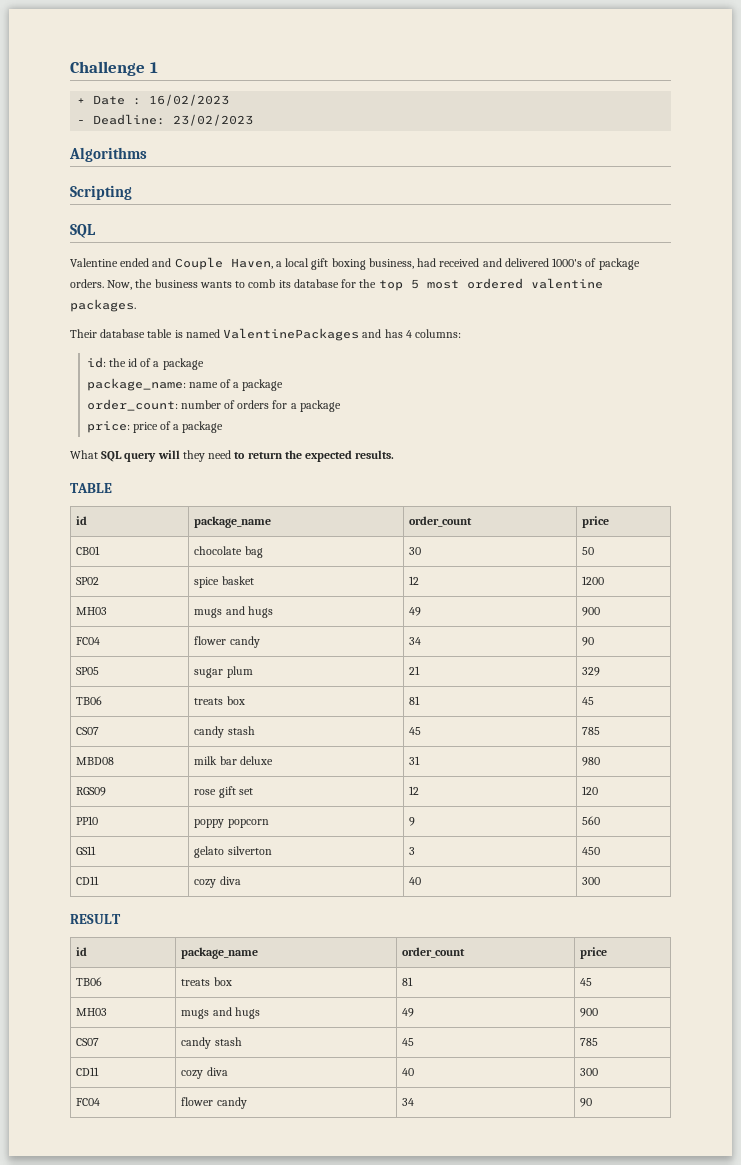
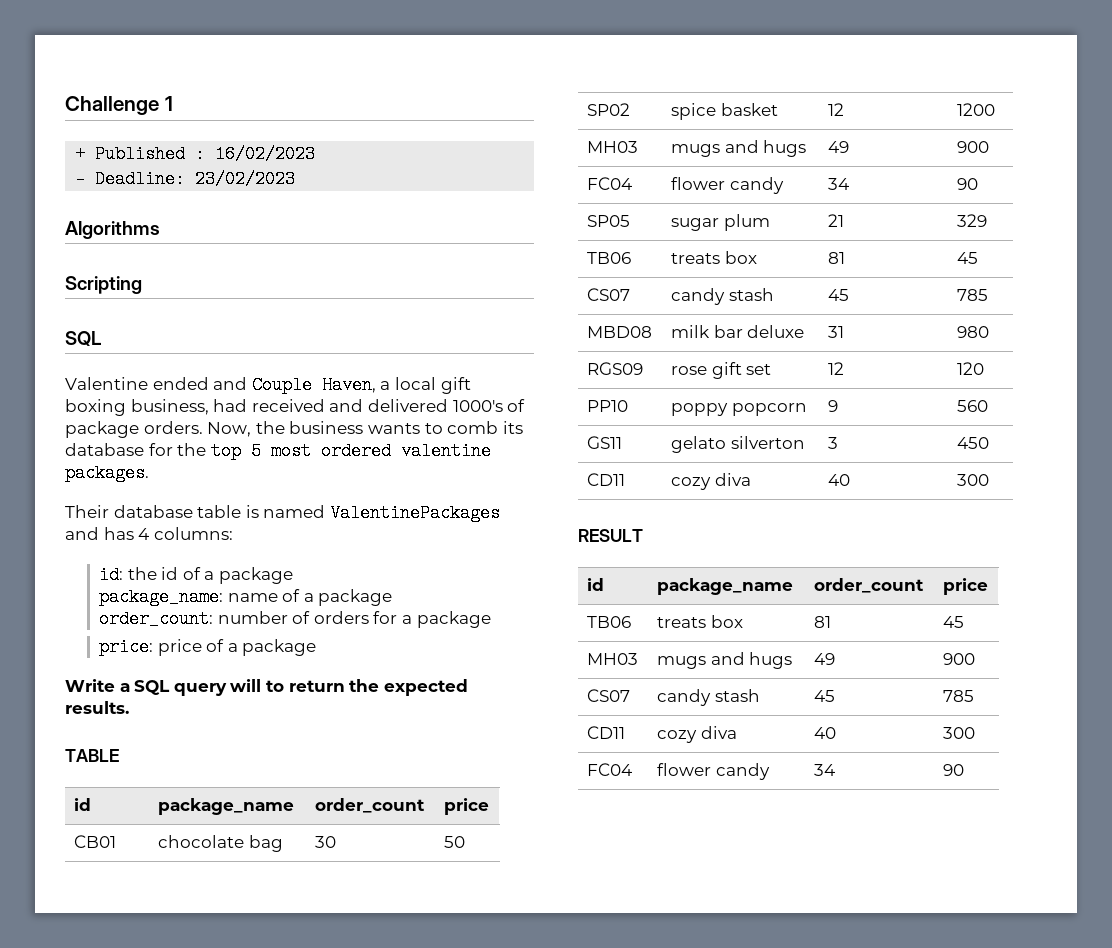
[93,95,126,105] Date -> [95,145,186,163] Published
[70,450,98,459] What -> [65,679,130,692] Write a
[182,450,232,462] they need -> (262, 685) none

